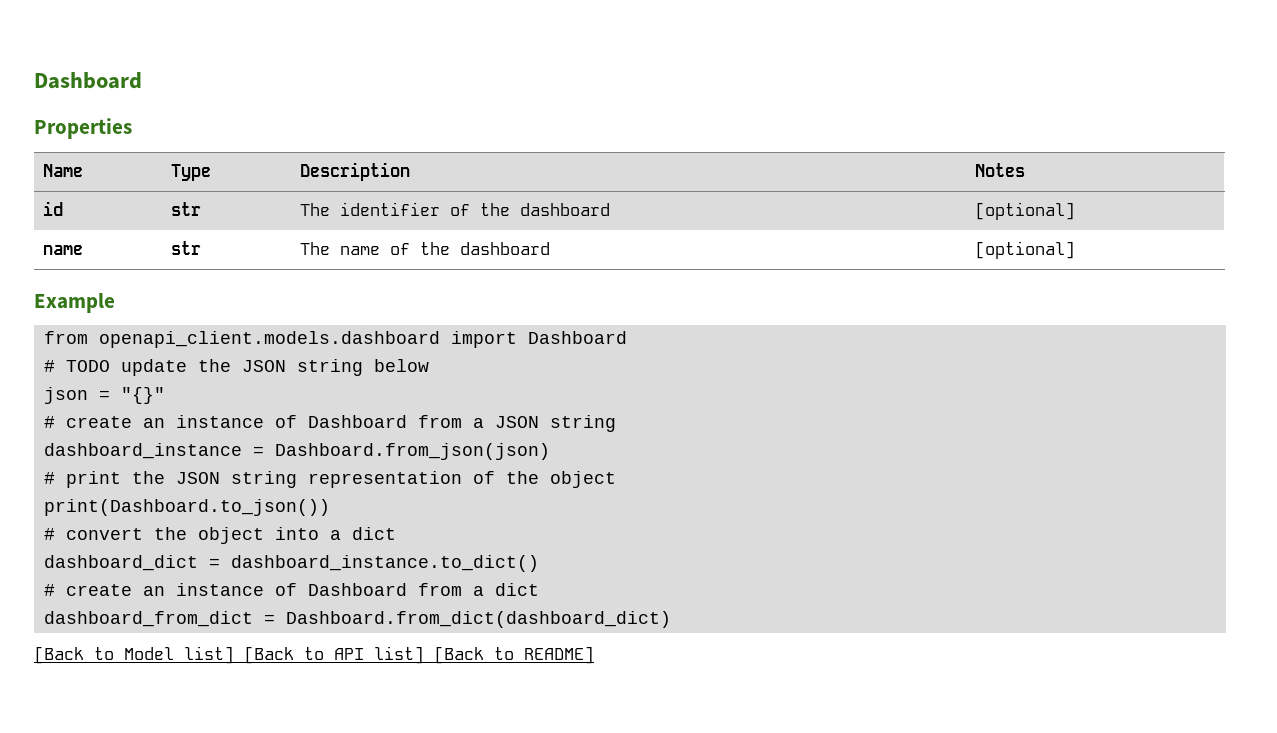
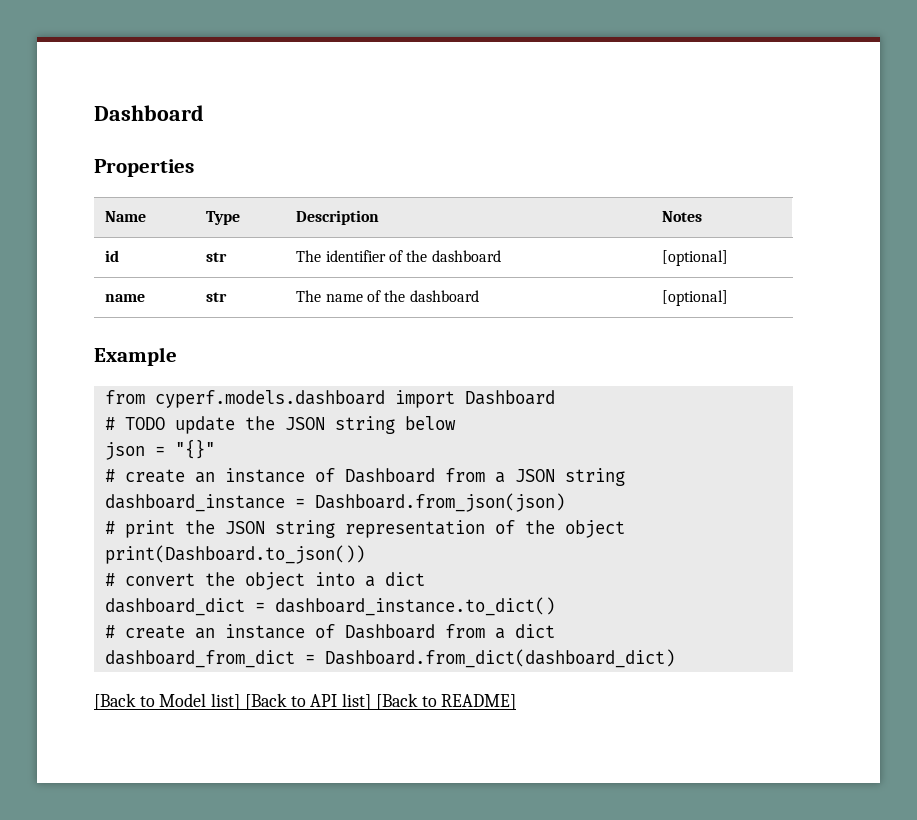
[99,331,441,348] openapi_client.models.dashboard -> [154,390,385,408] cyperf.models.dashboard

